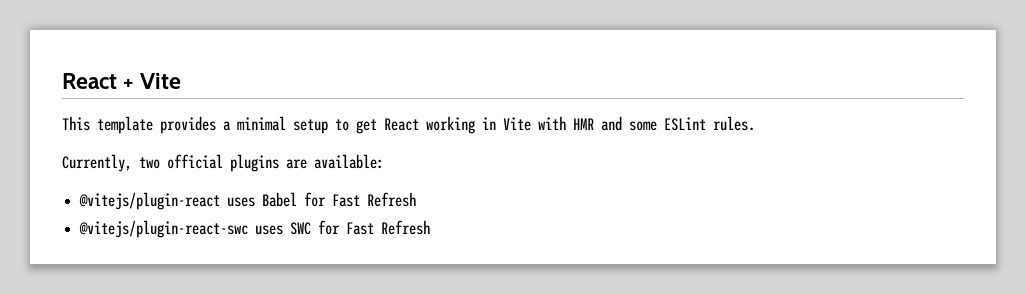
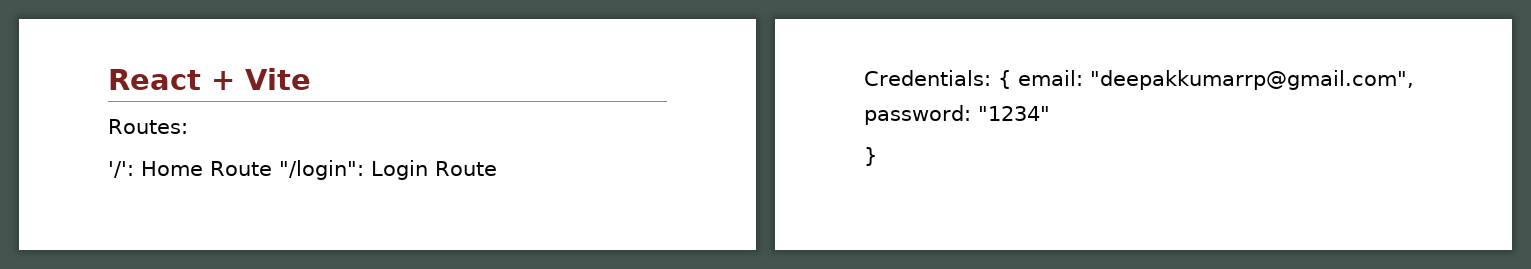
[62,116,755,134] [62,154,384,172] [79,192,417,210] [79,220,431,238] This template provides a minimal setup to get React working in Vite with HMR and some ESLint rules. // Currently, two official plugins are available: // @vitejs/plugin-react uses Babel for Fast Refresh // @vitejs/plugin-react-swc uses SWC for Fast Refresh -> [108,119,188,134] [108,160,497,180] [864,70,1414,90] [864,105,1050,125] [864,147,877,166] Routes: // '/': Home Route "/login": Login Route // Credentials: { email: "deepakkumarrp@gmail.com", password: "1234" // }

